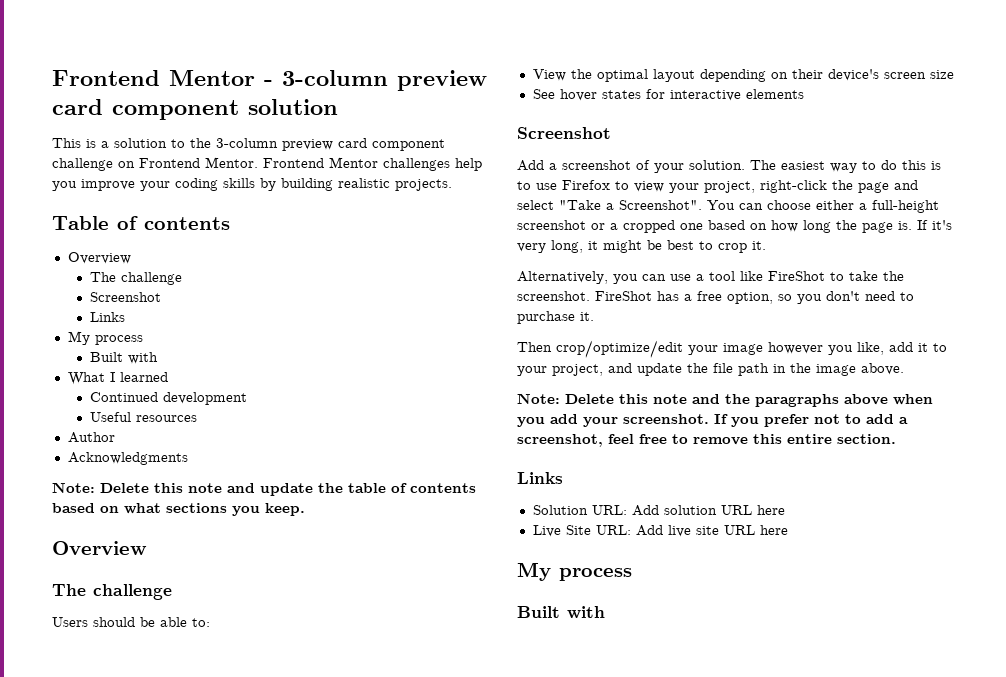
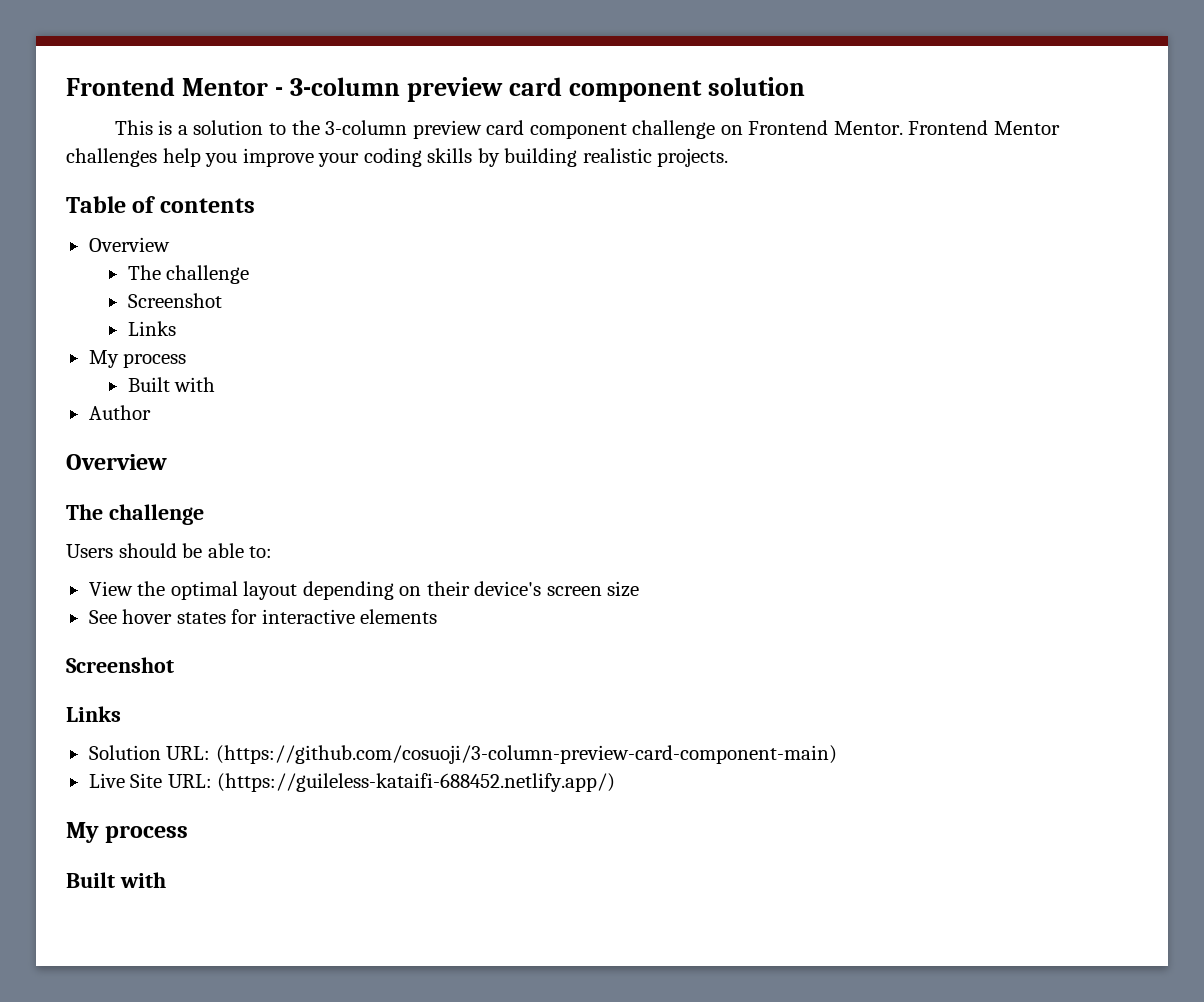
[67,372,168,385] [89,392,247,405] [89,412,197,422] [67,432,115,443] [67,452,188,465] [52,482,476,496] [52,503,305,516] What I learned // Continued development // Useful resources // Author // Acknowledgments // Note: Delete this note and update the table of contents based on what sections you keep. -> [88,405,151,420] Author
[517,160,941,173] [517,180,918,193] [517,200,939,213] [517,220,952,233] [517,240,766,253] [517,271,904,284] [517,291,914,304] [517,311,594,324] [517,340,947,358] [517,363,904,376] [517,393,933,407] [517,414,908,427] [517,434,896,447] // Add a screenshot of your solution. The easiest way to do this is to use Firefox to view your project, right-click the page and select "Take a Screenshot". You can choose either a full-height screenshot or a cropped one based on how long the page is. If it's very long, it might be best to crop it. // Alternatively, you can use a tool like FireShot to take the screenshot. FireShot has a free option, so you don't need to purchase it. // Then crop/optimize/edit your image however you like, add it to your project, and update the file path in the image above. // Note: Delete this note and the paragraphs above when you add your screenshot. If you prefer not to add a screenshot, feel free to remove this entire section. -> (174, 665) none
[631,505,785,516] Add solution URL here -> [215,745,837,764] (https://github.com/cosuoji/3-column-preview-card-component-main)
[635,525,788,537] Add live site URL here -> [217,773,616,792] (https://guileless-kataifi-688452.netlify.app/)

